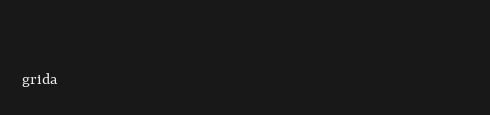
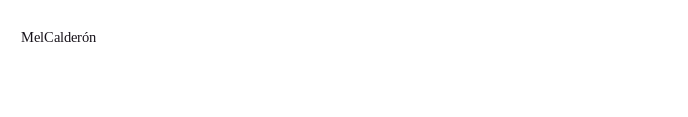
[22,73,58,87] grida -> [21,32,97,42] MelCalderón

